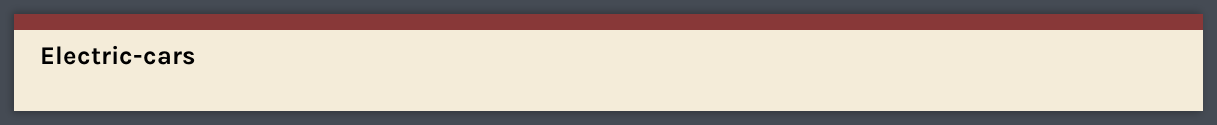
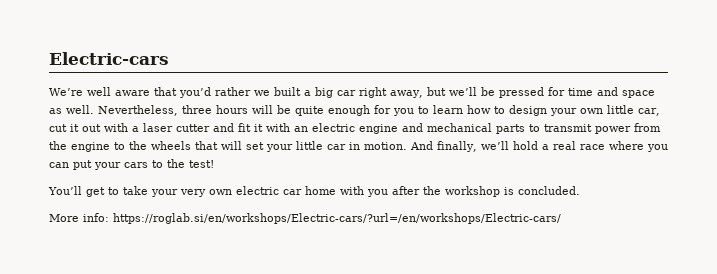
(195, 55) none -> [49,87,655,98] [49,105,660,116] [49,123,661,134] [49,141,668,152] [49,159,214,170] [48,186,580,197] [49,213,561,224] // We’re well aware that you’d rather we built a big car right away, but we’ll be pressed for time and space as well. Nevertheless, three hours will be quite enough for you to learn how to design your own little car, cut it out with a laser cutter and fit it with an electric engine and mechanical parts to transmit power from the engine to the wheels that will set your little car in motion. And finally, we’ll hold a real race where you can put your cars to the test! // You’ll get to take your very own electric car home with you after the workshop is concluded. // More info: https://roglab.si/en/workshops/Electric-cars/?url=/en/workshops/Electric-cars/

